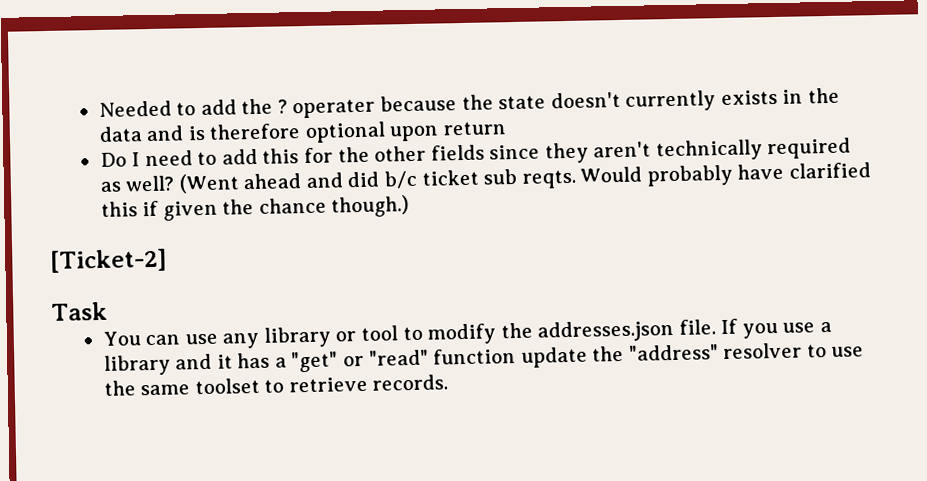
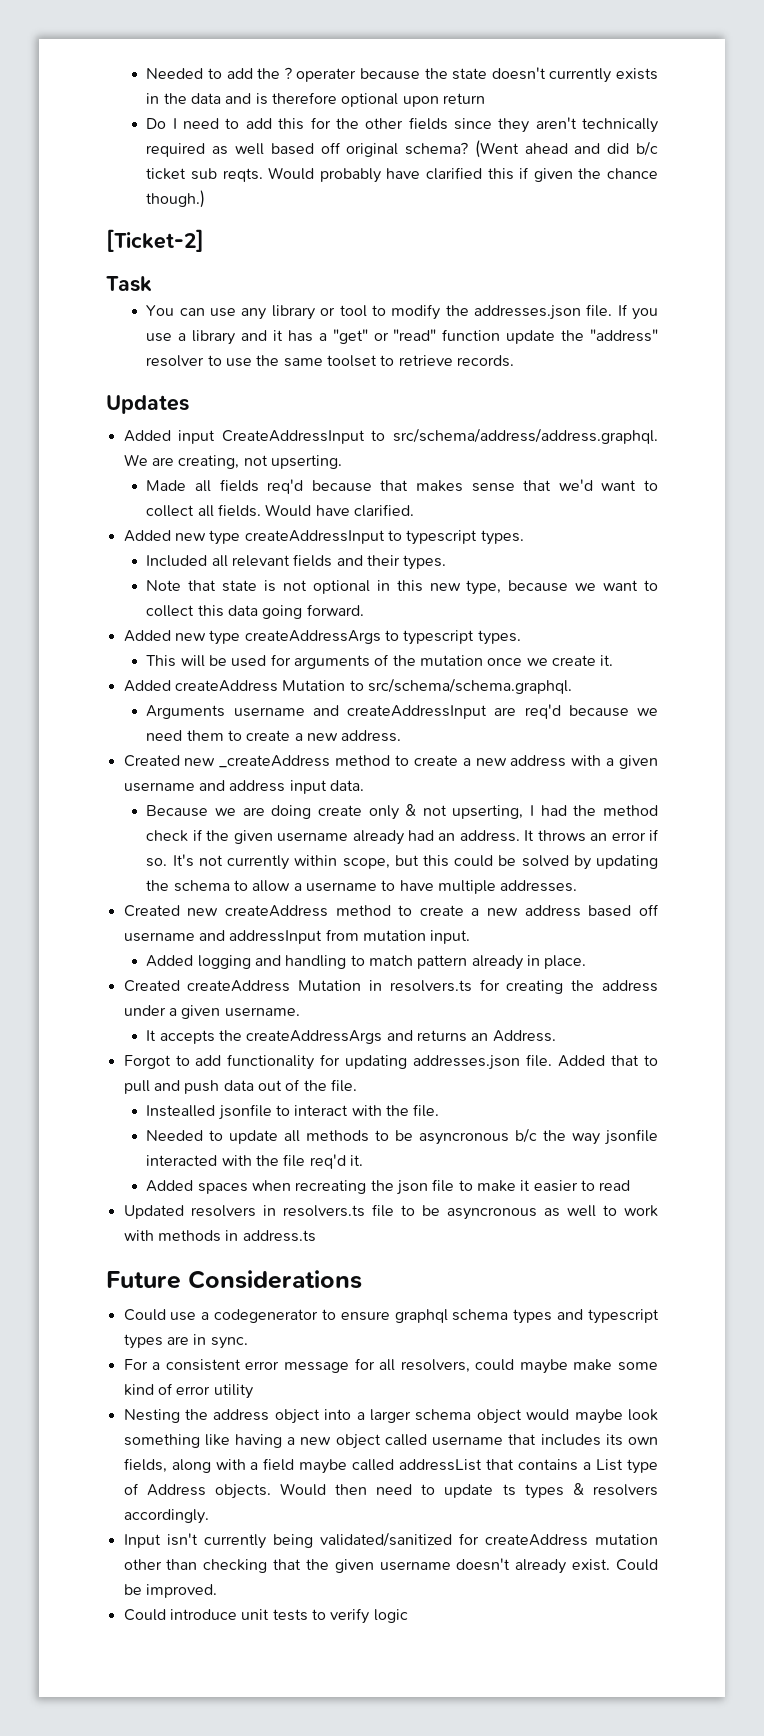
[125,175,175,192] well? -> [234,142,469,157] well based off original schema?
(449, 382) none -> [106,395,189,414] [123,428,658,444] [123,454,342,469] [146,479,659,494] [146,504,415,517] [123,530,524,545] [146,554,447,570] [146,580,658,595] [146,604,364,619] [123,630,521,645] [146,654,614,669] [123,678,572,694] [146,704,658,719] [146,730,402,742] [123,755,659,769] [123,780,364,794] [146,804,658,820] [146,829,659,845] [146,854,659,870] [146,880,578,894] [123,904,659,917] [123,929,471,944] [146,955,587,970] [123,979,658,994] [123,1005,300,1019] [146,1030,556,1044] [123,1054,658,1070] [123,1079,357,1094] [146,1104,440,1120] [146,1128,659,1145] [146,1154,364,1169] [146,1179,631,1195] [123,1204,659,1220] [123,1230,316,1242] [106,1270,362,1289] [123,1309,659,1324] [123,1334,248,1349] [123,1358,658,1374] [123,1383,253,1399] [123,1409,658,1424] [123,1434,658,1449] [123,1458,658,1474] [123,1483,658,1499] [123,1509,209,1524] [123,1532,658,1549] [123,1558,658,1574] [123,1584,217,1598] [123,1608,408,1624] // Updates // Added input CreateAddressInput to src/schema/address/address.graphql. We are creating, not upserting. // Made all fields req'd because that makes sense that we'd want to collect all fields. Would have clarified. // Added new type createAddressInput to typescript types. // Included all relevant fields and their types. // Note that state is not optional in this new type, because we want to collect this data going forward. // Added new type createAddressArgs to typescript types. // This will be used for arguments of the mutation once we create it. // Added createAddress Mutation to src/schema/schema.graphql. // Arguments username and createAddressInput are req'd because we need them to create a new address. // Created new _createAddress method to create a new address with a given username and address input data. // Because we are doing create only & not upserting, I had the method check if the given username already had an address. It throws an error if so. It's not currently within scope, but this could be solved by updating the schema to allow a username to have multiple addresses. // Created new createAddress method to create a new address based off username and addressInput from mutation input. // Added logging and handling to match pattern already in place. // Created createAddress Mutation in resolvers.ts for creating the address under a given username. // It accepts the createAddressArgs and returns an Address. // Forgot to add functionality for updating addresses.json file. Added that to pull and push data out of the file. // Instealled jsonfile to interact with the file. // Needed to update all methods to be asyncronous b/c the way jsonfile interacted with the file req'd it. // Added spaces when recreating the json file to make it easier to read // Updated resolvers in resolvers.ts file to be asyncronous as well to work with methods in address.ts // Future Considerations // Could use a codegenerator to ensure graphql schema types and typescript types are in sync. // For a consistent error message for all resolvers, could maybe make some kind of error utility // Nesting the address object into a larger schema object would maybe look something like having a new object called username that includes its own fields, along with a field maybe called addressList that contains a List type of Address objects. Would then need to update ts types & resolvers accordingly. // Input isn't currently being validated/sanitized for createAddress mutation other than checking that the given username doesn't already exist. Could be improved. // Could introduce unit tests to verify logic

